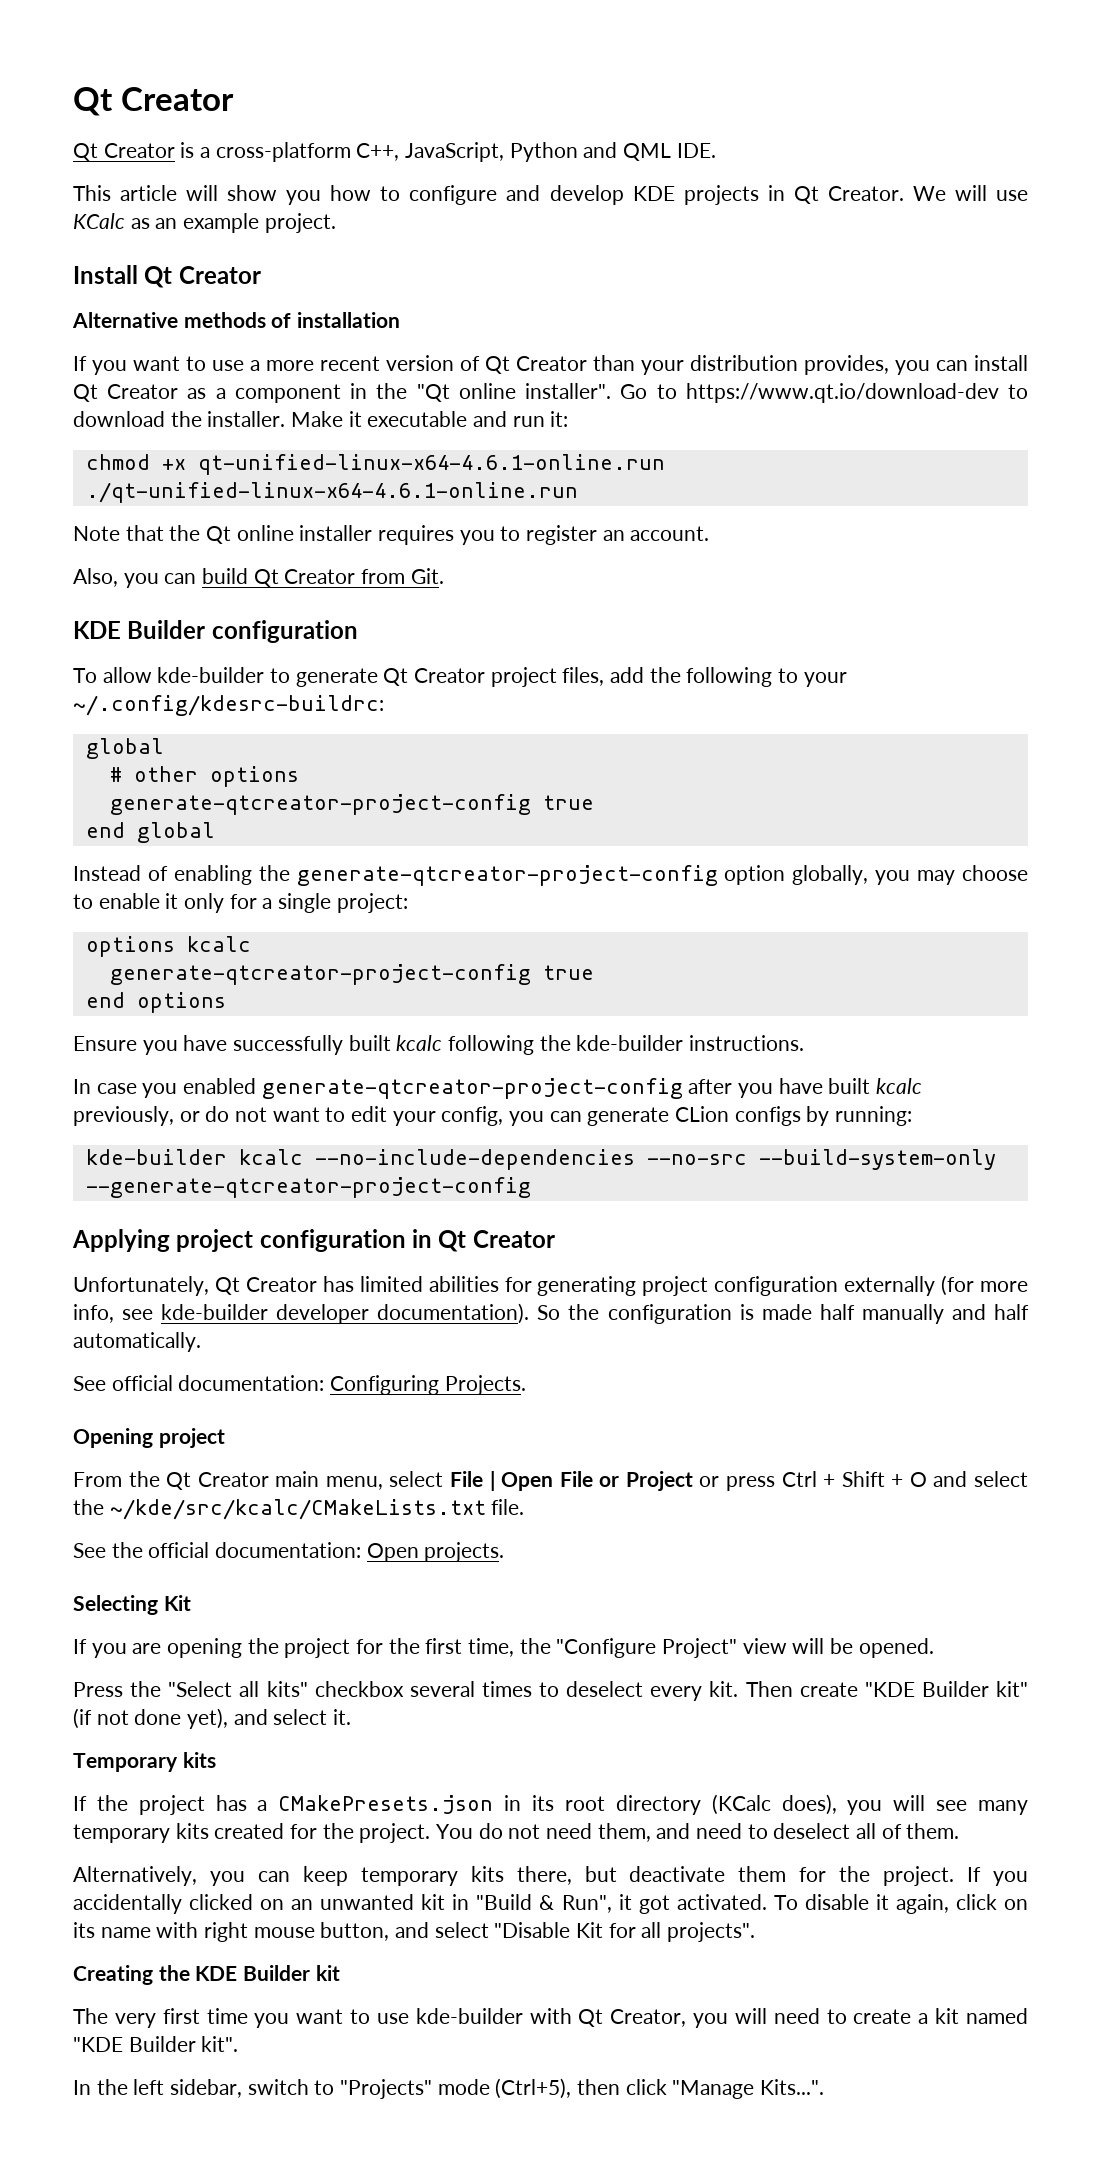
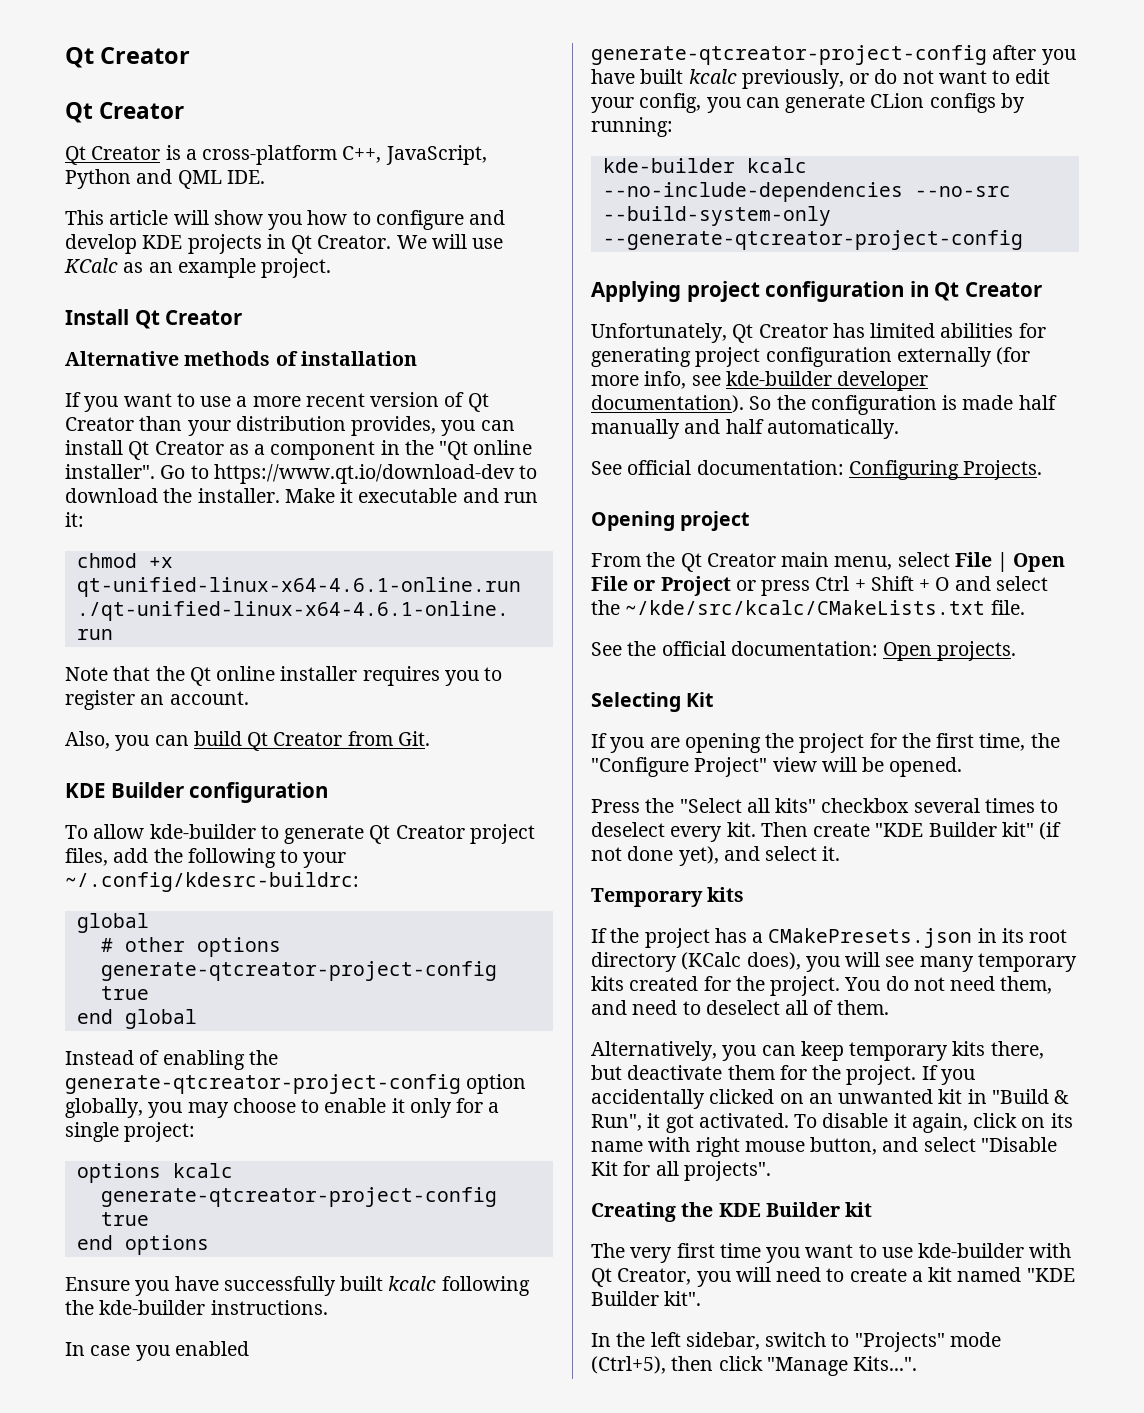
[73,87,234,116] [73,143,175,161] Qt Creator // Qt Creator -> [65,47,191,68] [65,102,185,123] [65,146,161,165] Qt Creator // Qt Creator // Qt Creator

